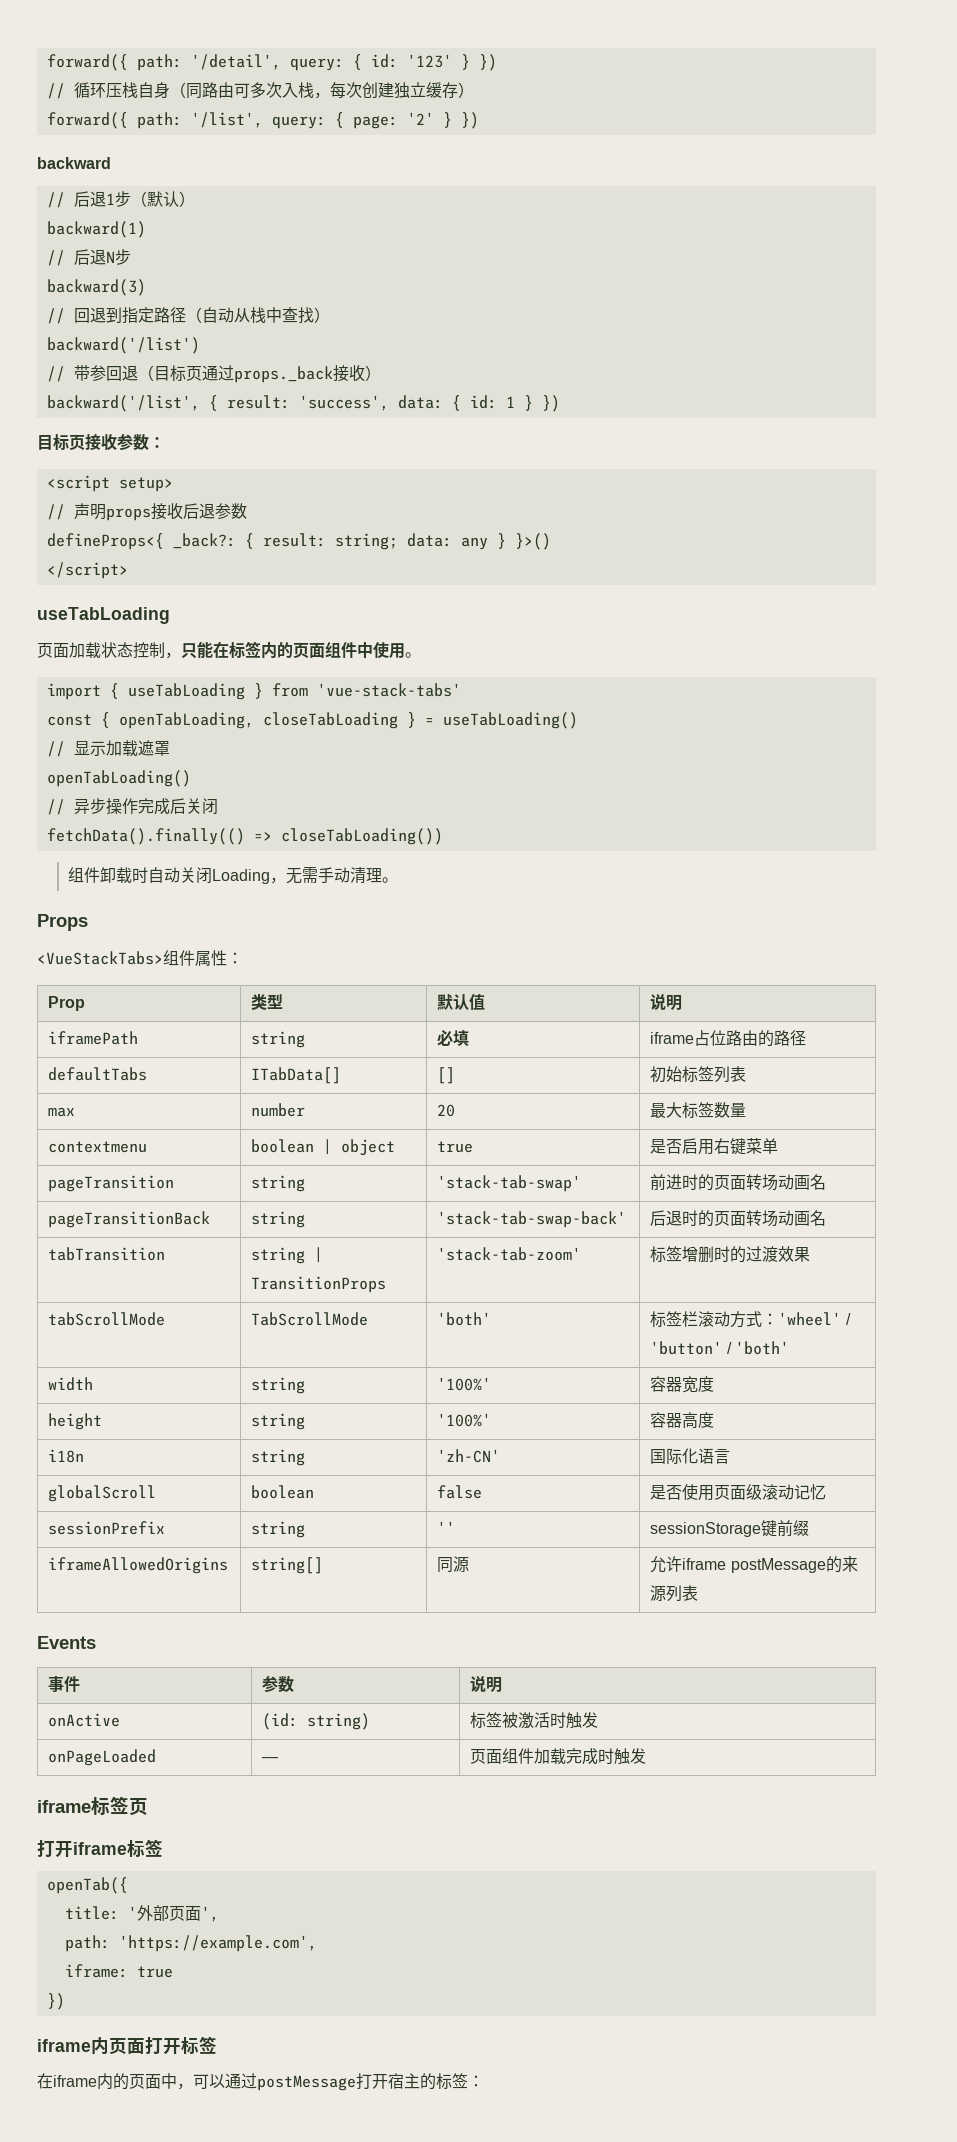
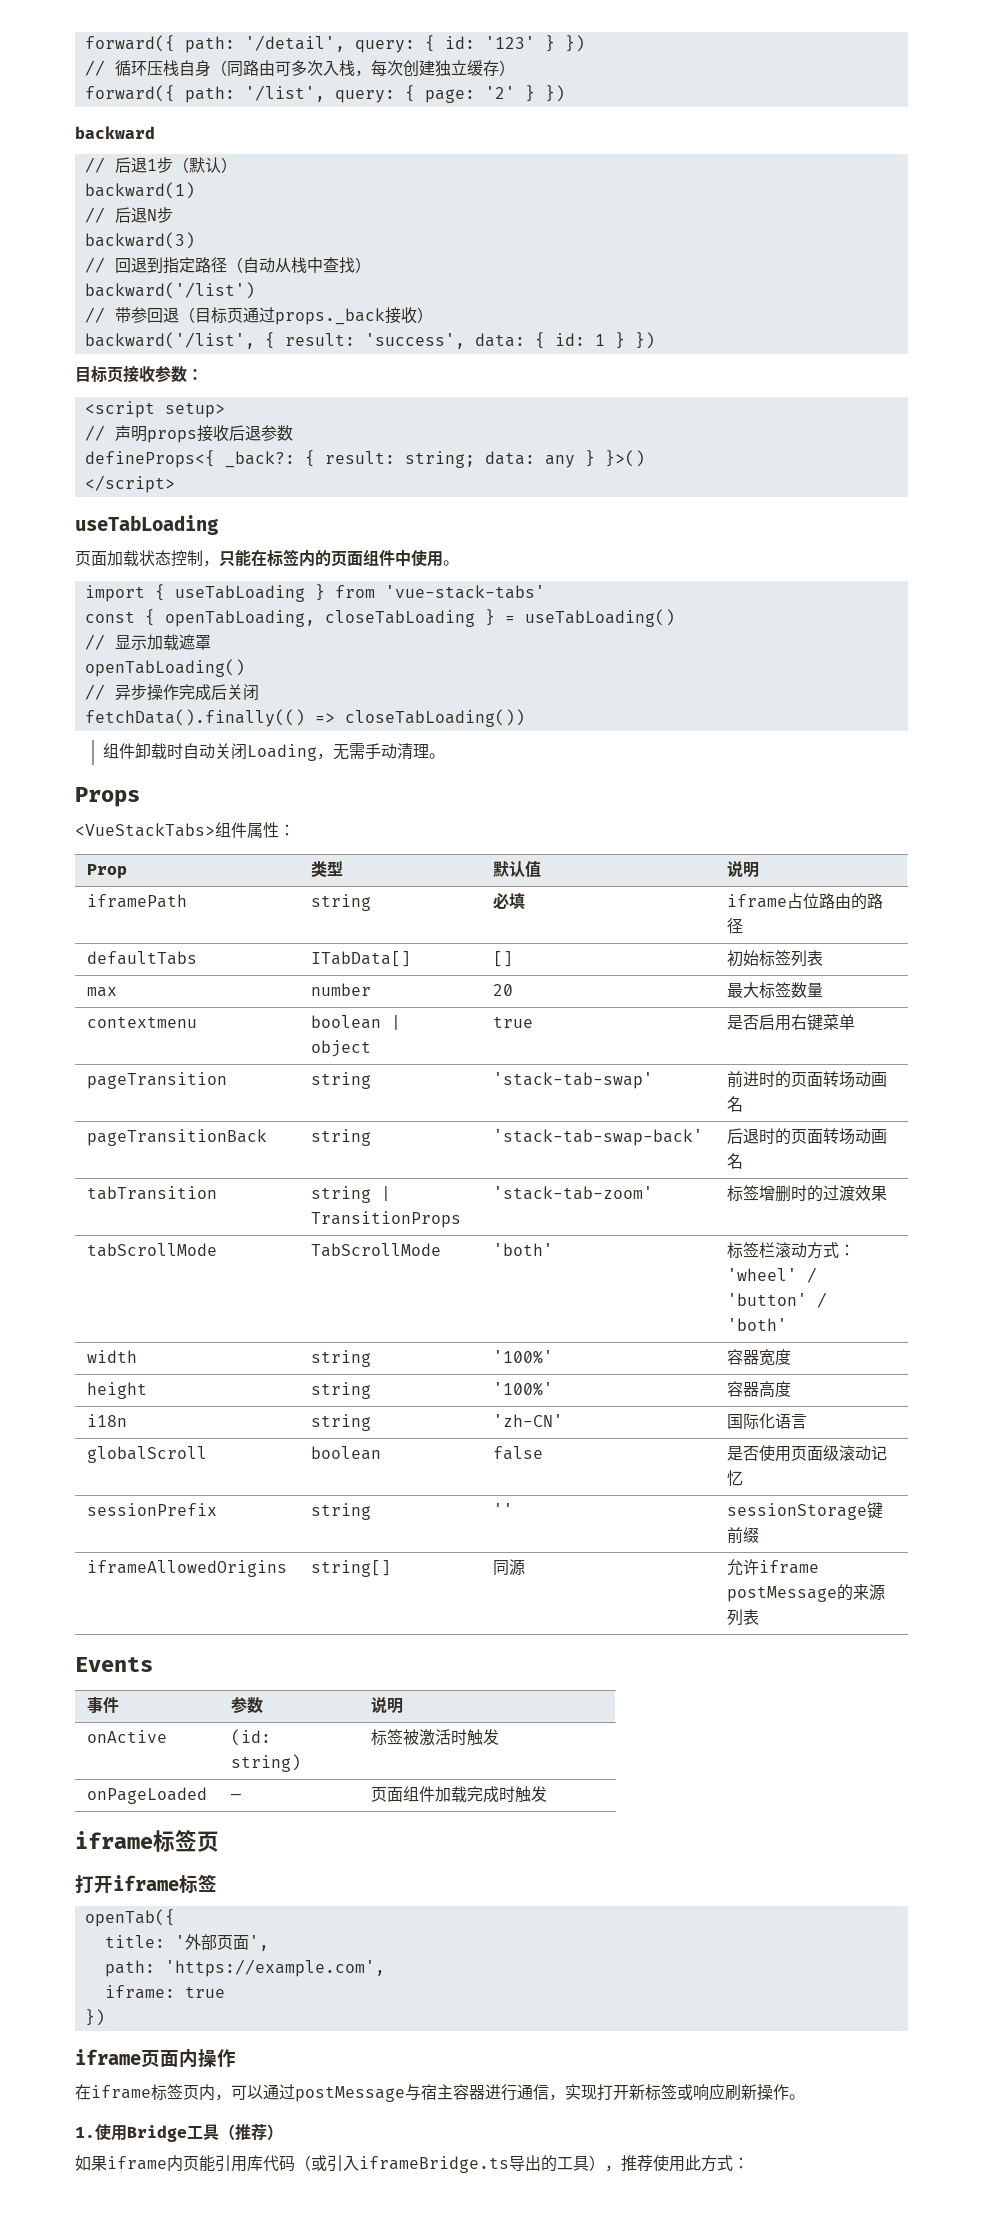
[91,2036,217,2055] 内页面打开标签 -> [141,2049,236,2068] 页面内操作
[97,2073,177,2090] 内的页面中 -> [151,2084,215,2101] 标签页内
[356,2073,468,2090] 打开宿主的标签 -> [405,2083,805,2101] [75,2124,283,2142] [75,2155,733,2173] 与宿主容器进行通信，实现打开新标签或响应刷新操作。 // 1.使用Bridge工具（推荐） // 如果iframe内页能引用库代码（或引入iframeBridge.ts导出的工具），推荐使用此方式

